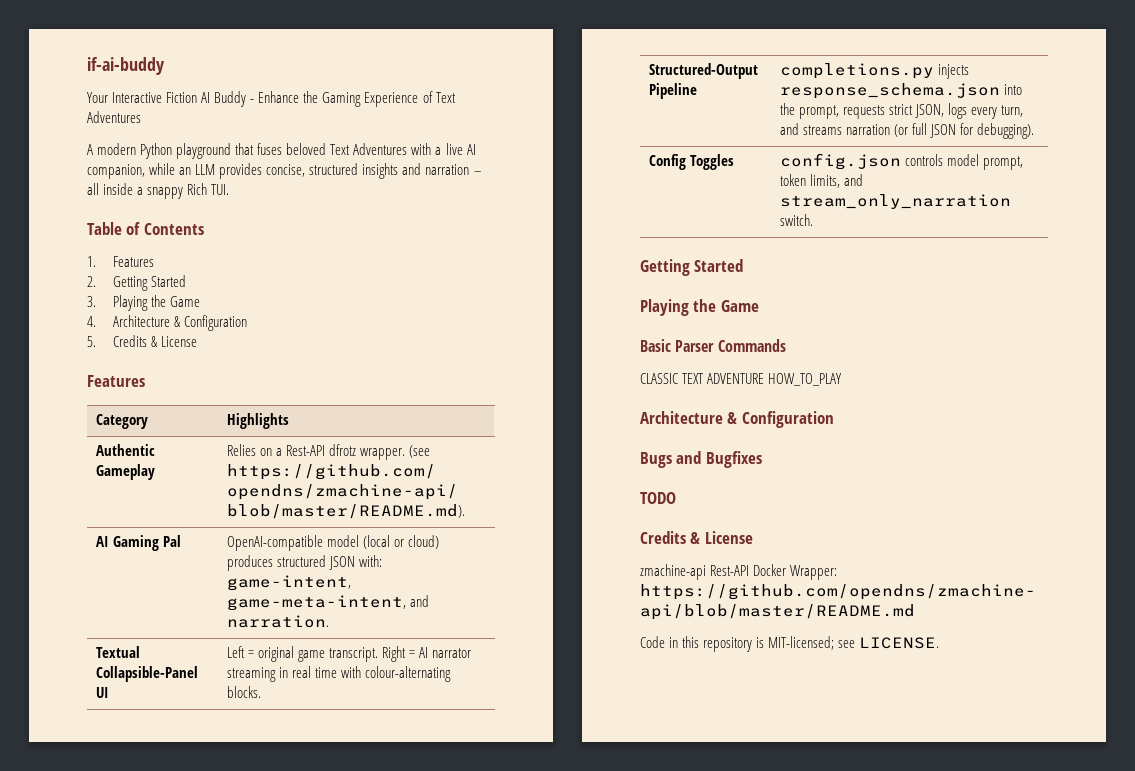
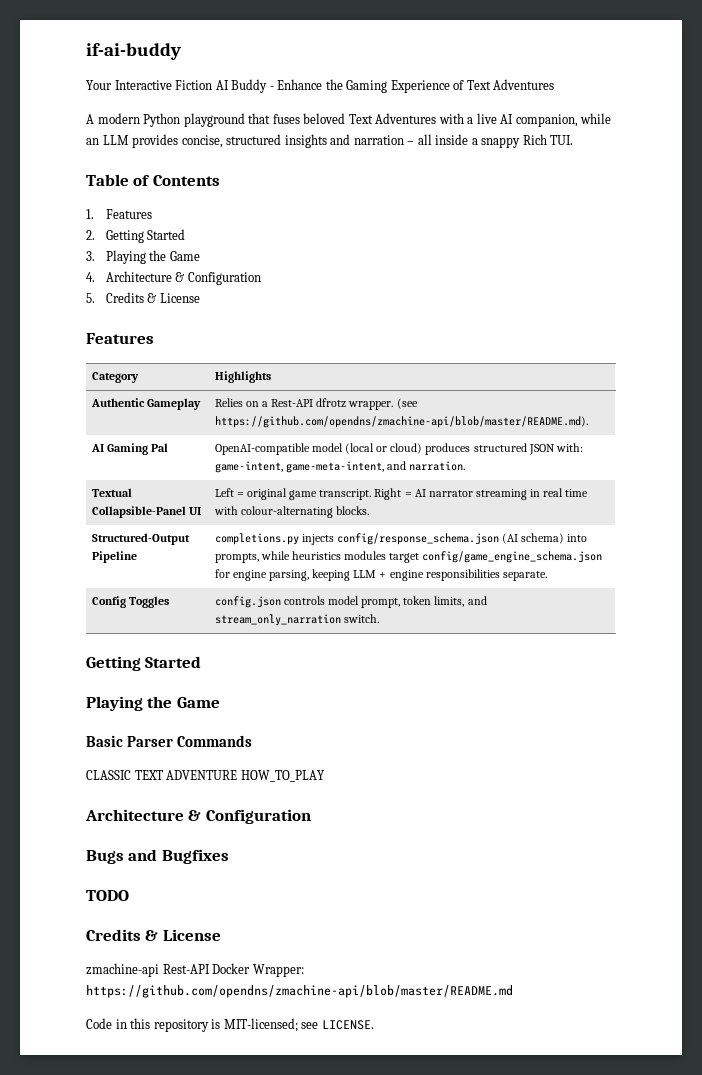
[779,83,1022,99] [779,103,1023,119] [779,123,1034,139] response_schema.json into the prompt, requests strict JSON, logs every turn, and streams narration (or full JSON for debugging). -> [337,533,588,545] [214,551,603,563] [214,569,547,581] config/response_schema.json (AI schema) into prompts, while heuristics modules target config/game_engine_schema.json for engine parsing, keeping LLM + engine responsibilities separate.

